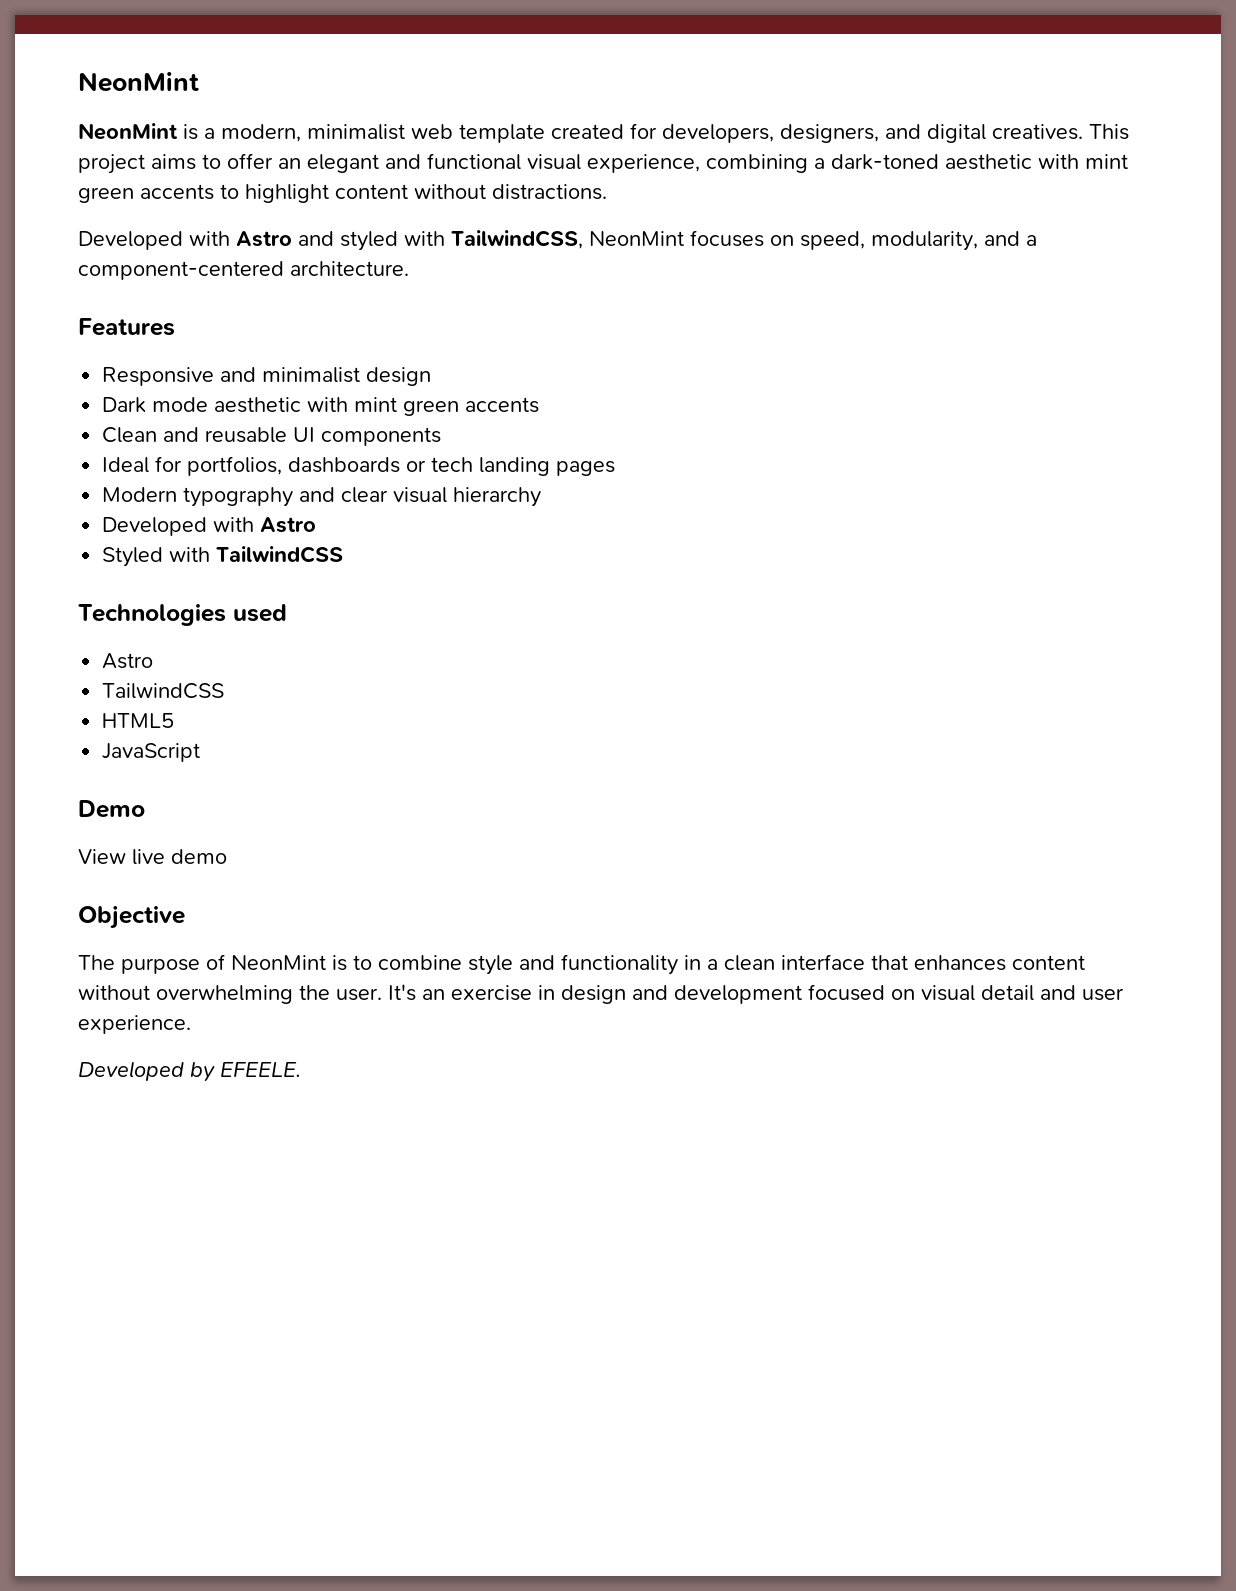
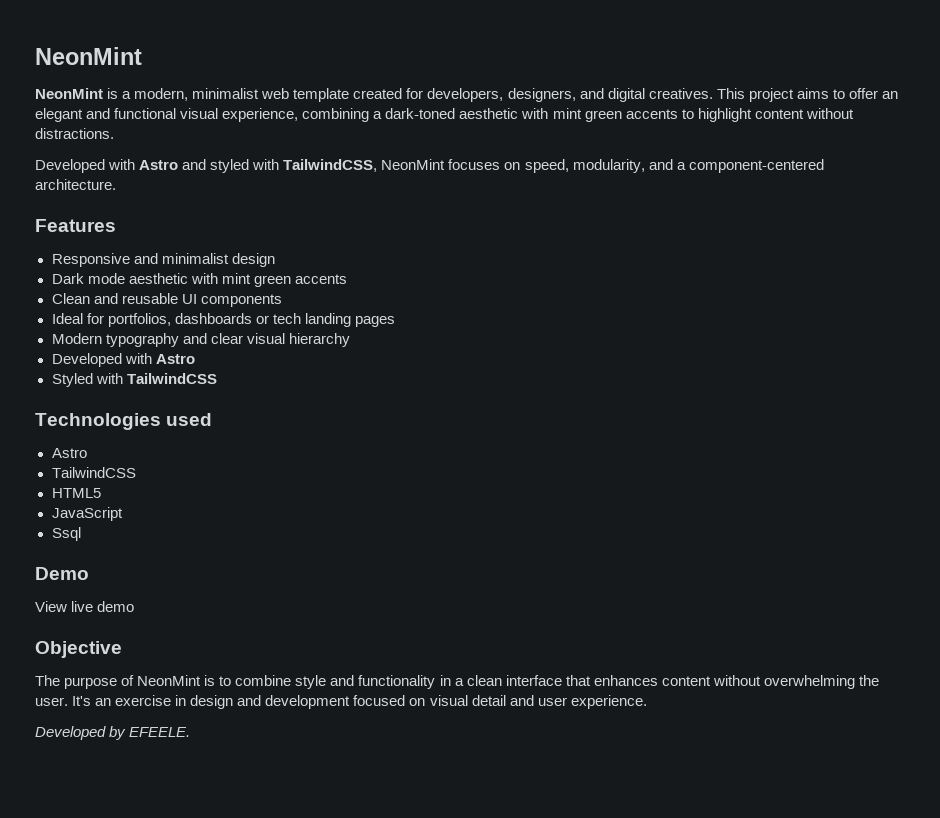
(201, 752) none -> [51,527,81,541] // Ssql

